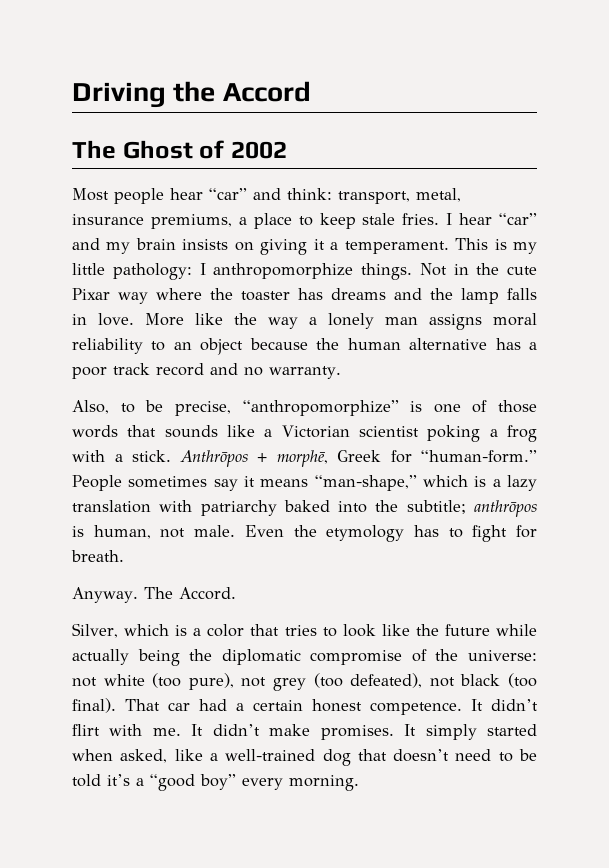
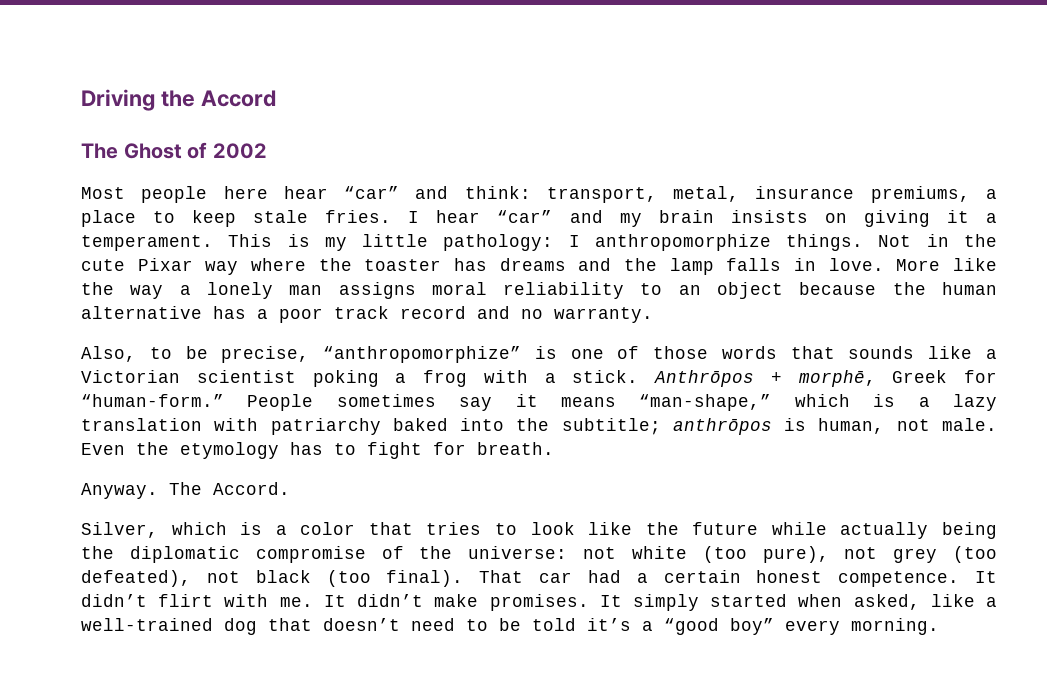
(164, 196) none -> [223,186,268,199] here

